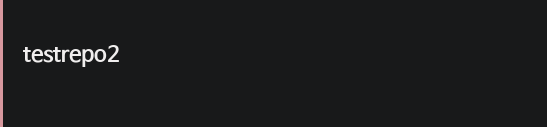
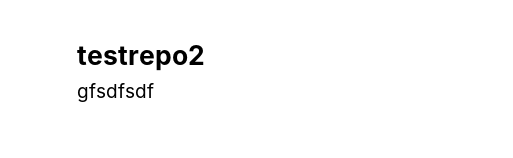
(120, 56) none -> [77,83,154,102] // gfsdfsdf

